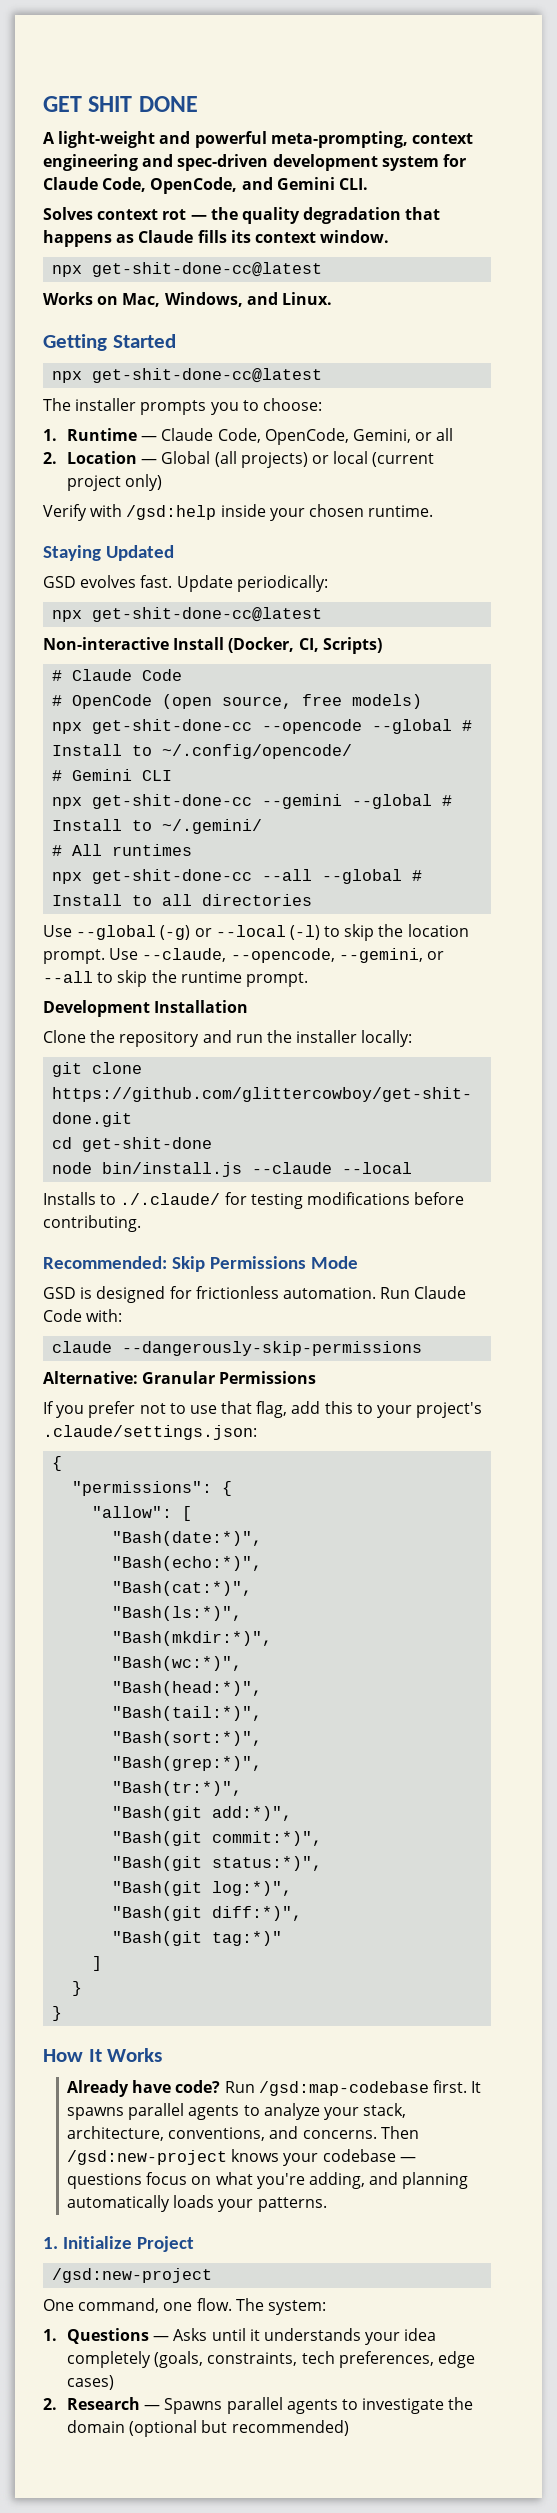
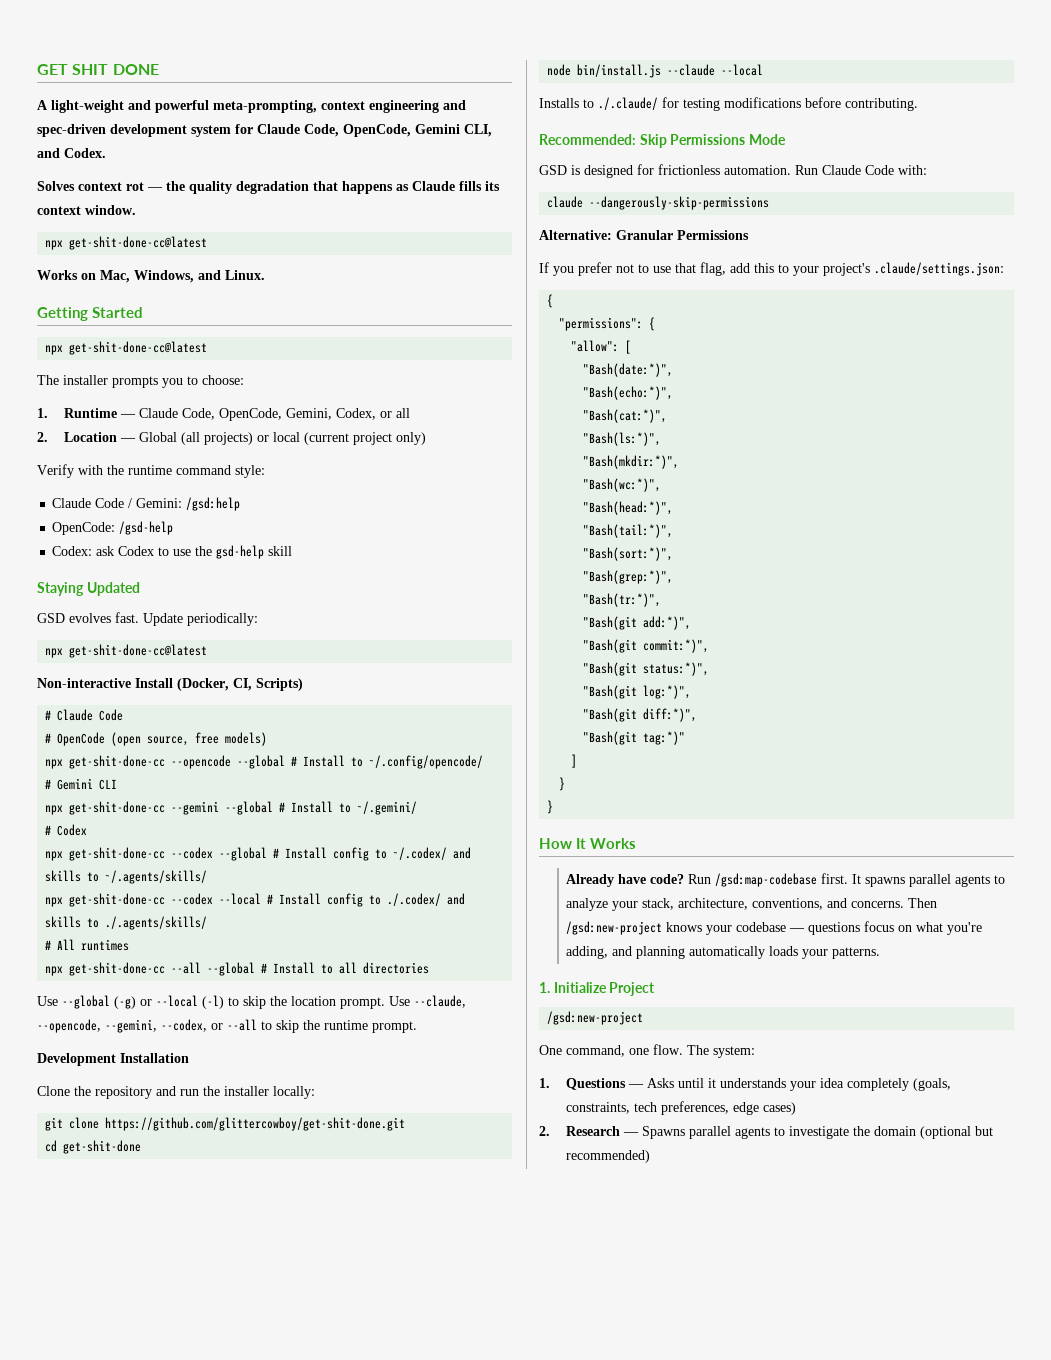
[241,177,368,190] and Gemini CLI. -> [415,124,492,137] [37,148,106,158] Gemini CLI, and Codex.
(412, 436) none -> [336,408,377,420] Codex,
[126,504,434,521] /gsd:help inside your chosen runtime. -> [107,465,265,478] [52,497,241,511] [52,521,174,535] [52,545,293,559] the runtime command style: // Claude Code / Gemini: /gsd:help // OpenCode: /gsd-help // Codex: ask Codex to use the gsd-help skill
(263, 826) none -> [45,824,88,836] [45,847,472,861] [45,870,208,884] [45,893,466,907] [45,916,208,930] // # Codex // npx get-shit-done-cc --codex --global # Install config to ~/.codex/ and skills to ~/.agents/skills/ // npx get-shit-done-cc --codex --local # Install config to ./.codex/ and skills to ./.agents/skills/
(423, 955) none -> [161,1019,207,1032] --codex,

